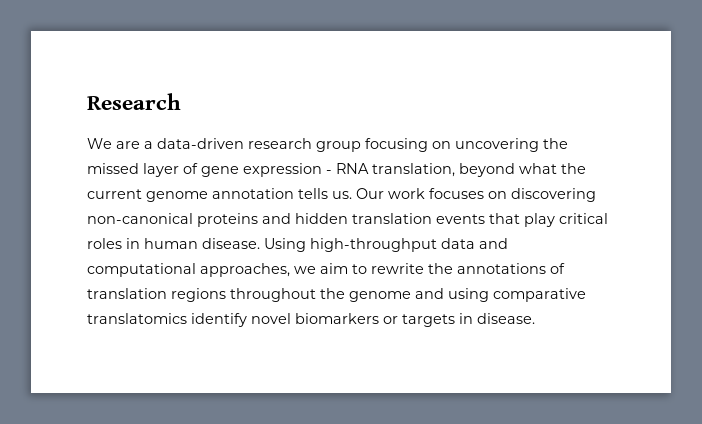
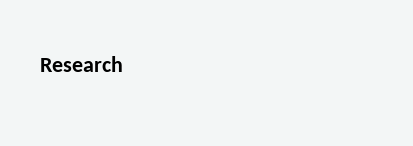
[87,138,568,152] [87,163,586,177] [87,188,596,202] [87,213,608,227] [87,238,508,252] [87,263,565,277] [87,288,586,302] [87,313,535,327] // We are a data-driven research group focusing on uncovering the missed layer of gene expression - RNA translation, beyond what the current genome annotation tells us. Our work focuses on discovering non-canonical proteins and hidden translation events that play critical roles in human disease. Using high-throughput data and computational approaches, we aim to rewrite the annotations of translation regions throughout the genome and using comparative translatomics identify novel biomarkers or targets in disease. -> (123, 64) none

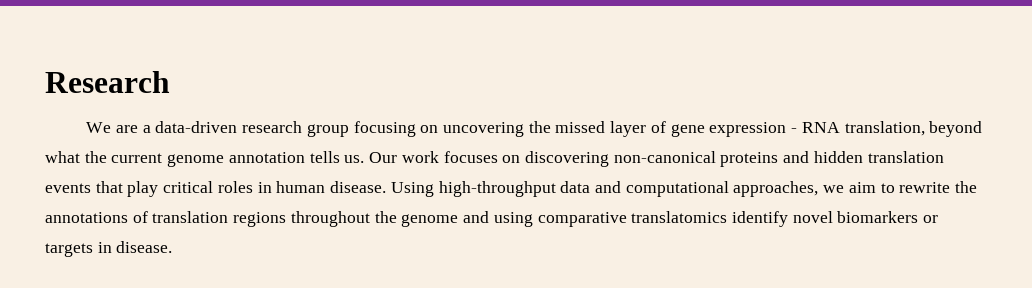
(123, 64) none -> [86,121,983,137] [45,151,944,167] [45,181,978,197] [45,211,939,227] [45,241,173,257] // We are a data-driven research group focusing on uncovering the missed layer of gene expression - RNA translation, beyond what the current genome annotation tells us. Our work focuses on discovering non-canonical proteins and hidden translation events that play critical roles in human disease. Using high-throughput data and computational approaches, we aim to rewrite the annotations of translation regions throughout the genome and using comparative translatomics identify novel biomarkers or targets in disease.

